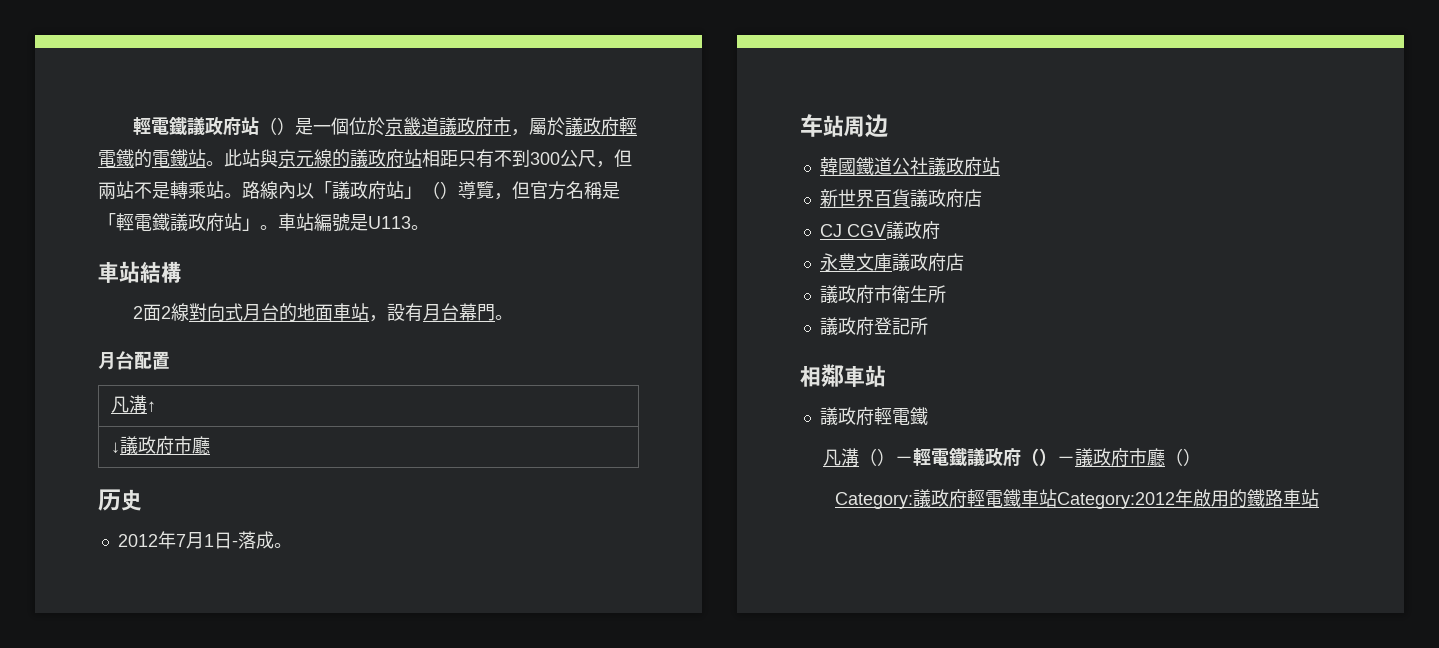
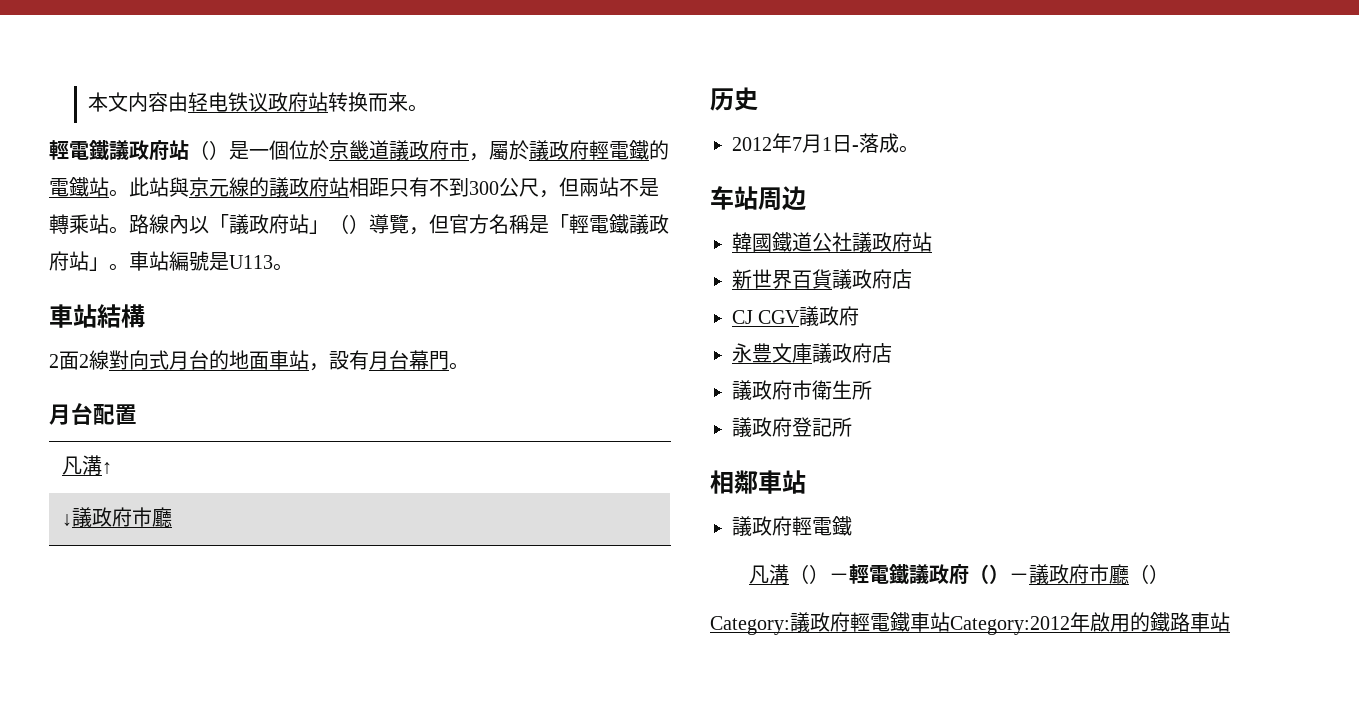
(132, 126) none -> [87,92,428,112] 本文内容由轻电铁议政府站转换而来。 //

